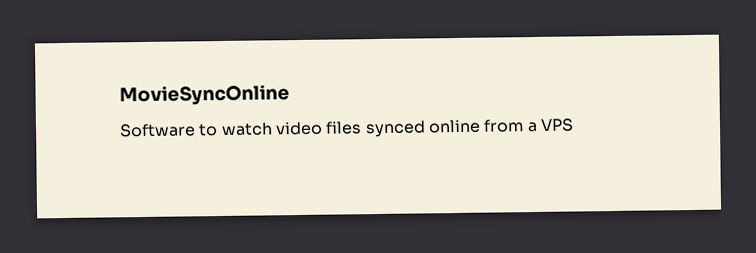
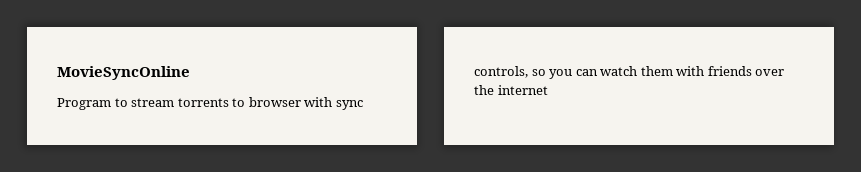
[119,118,574,138] Software to watch video files synced online from a VPS -> [57,97,363,110] [474,66,785,79] [474,85,548,95] Program to stream torrents to browser with sync controls, so you can watch them with friends over the internet

